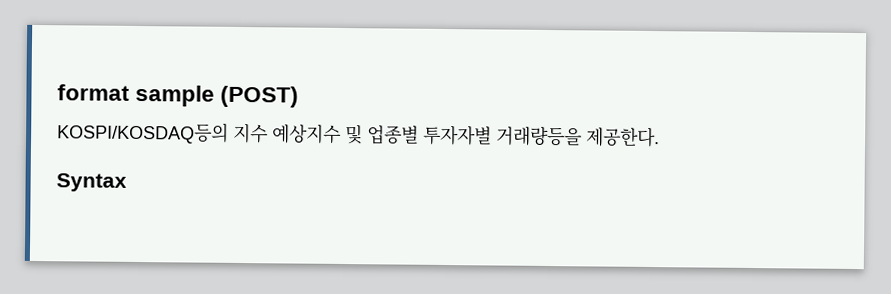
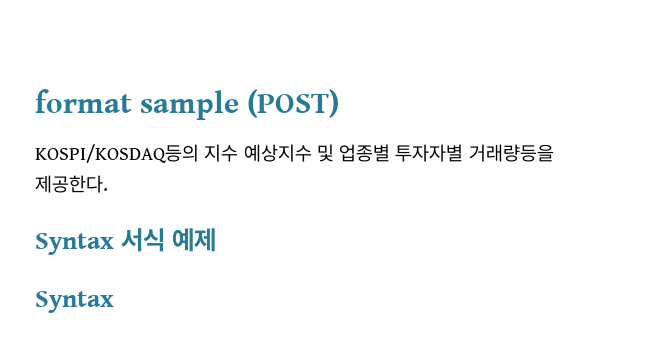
(660, 137) none -> [35,228,217,255] // Syntax 서식 예제

